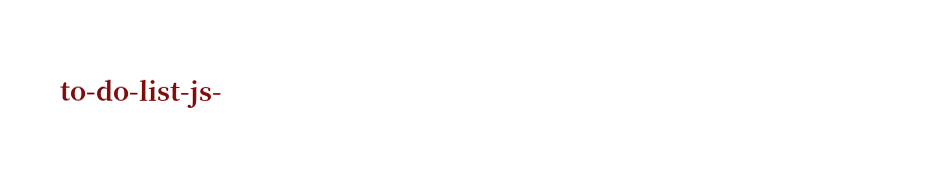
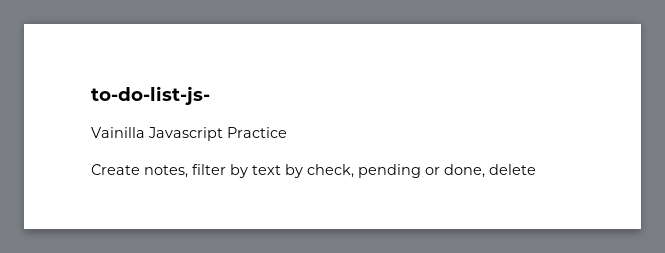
(223, 94) none -> [91,127,287,141] [91,164,536,178] // Vainilla Javascript Practice // Create notes, filter by text by check, pending or done, delete

